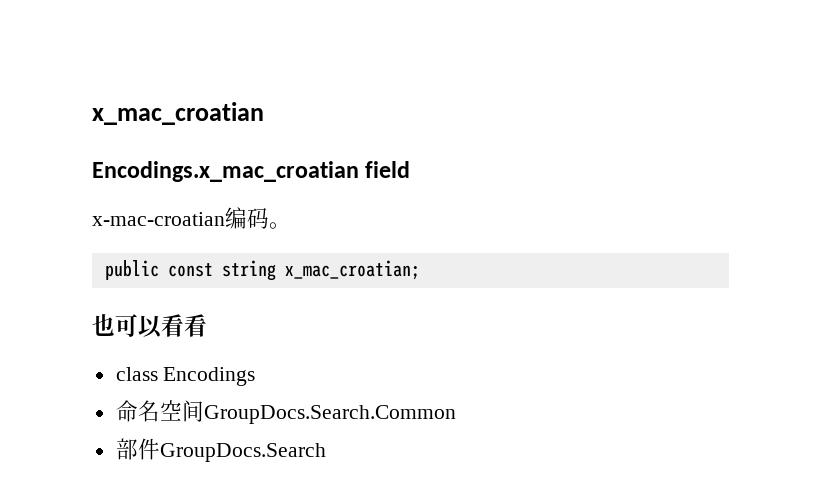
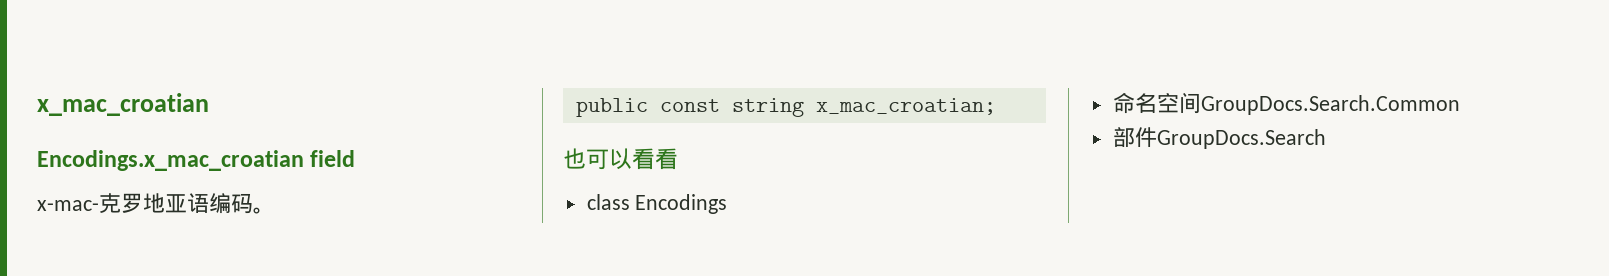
[92,212,225,226] x-mac-croatian -> [37,193,209,213] x-mac-克罗地亚语

